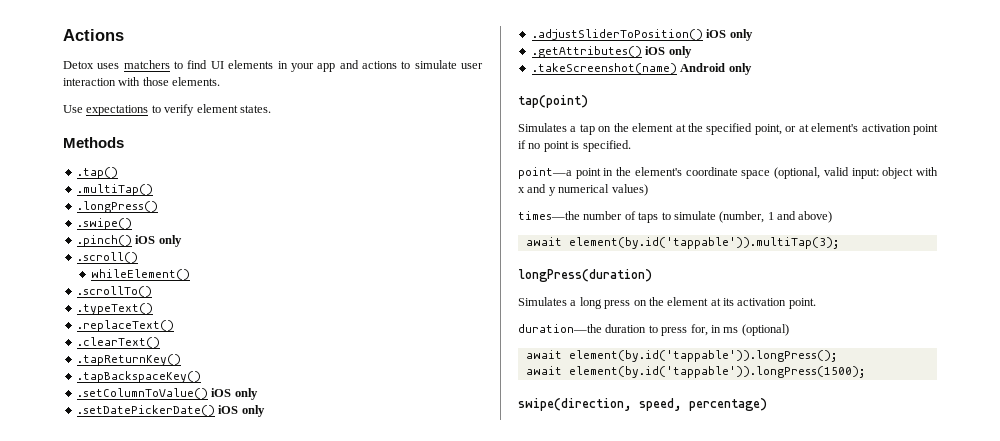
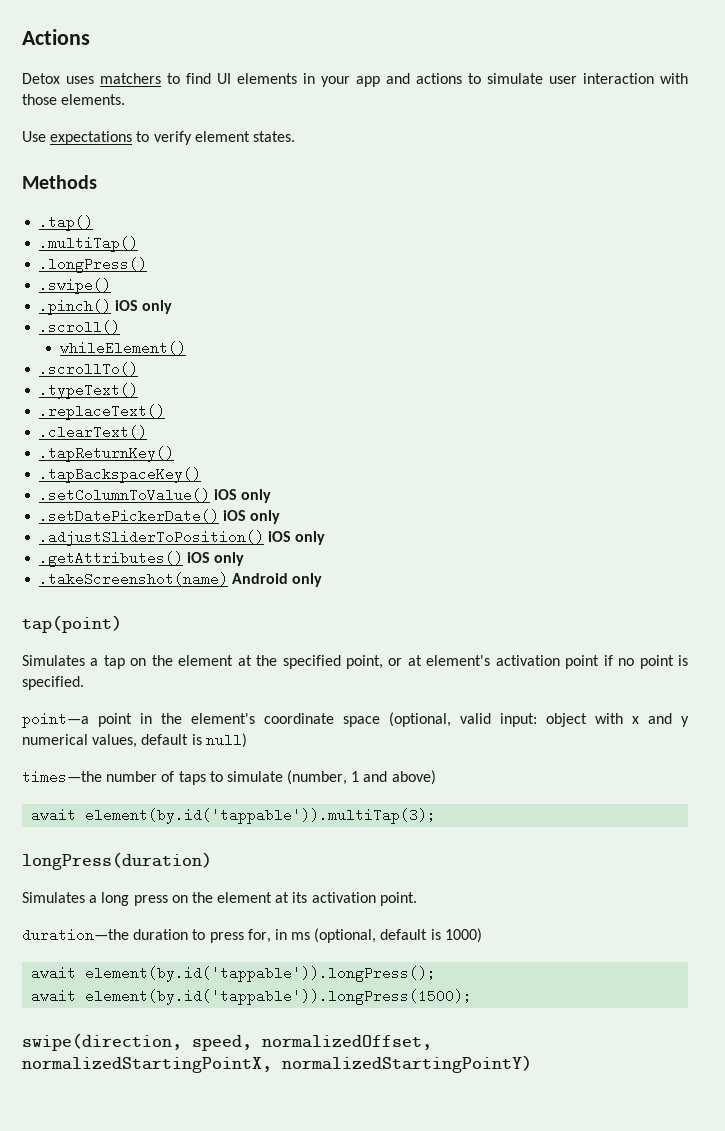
[611,184,648,196] values) -> [92,733,247,748] values, default is null)
[741,324,789,336] (optional) -> [314,928,482,943] (optional, default is 1000)
[689,398,767,411] percentage) -> [262,1035,432,1050] [22,1055,532,1073] normalizedOffset, normalizedStartingPointX, normalizedStartingPointY)

